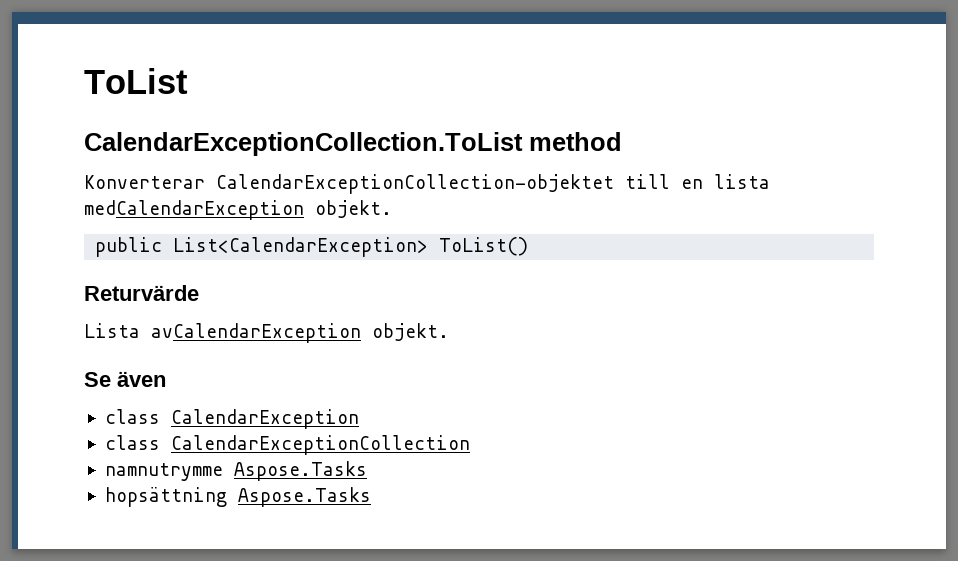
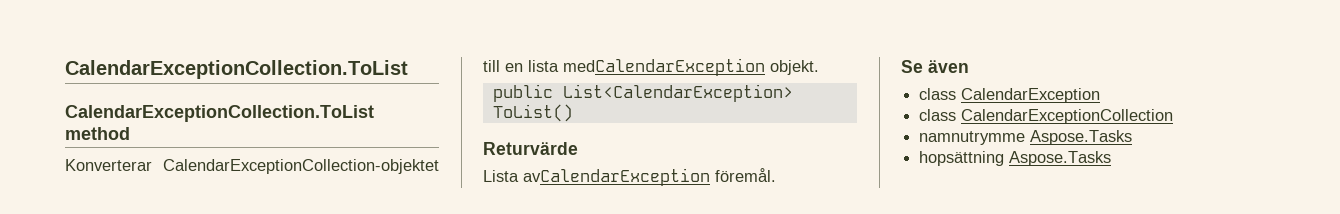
[84,68,188,94] ToList -> [65,60,408,79] CalendarExceptionCollection.ToList
[372,323,449,341] objekt. -> [715,168,776,182] föremål.

